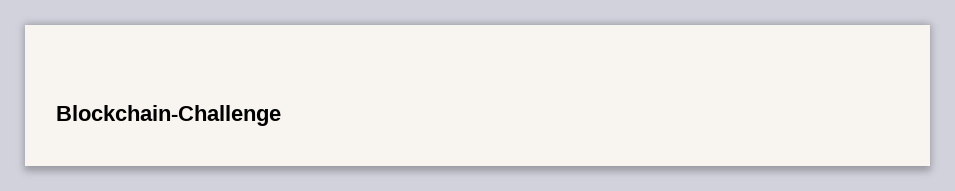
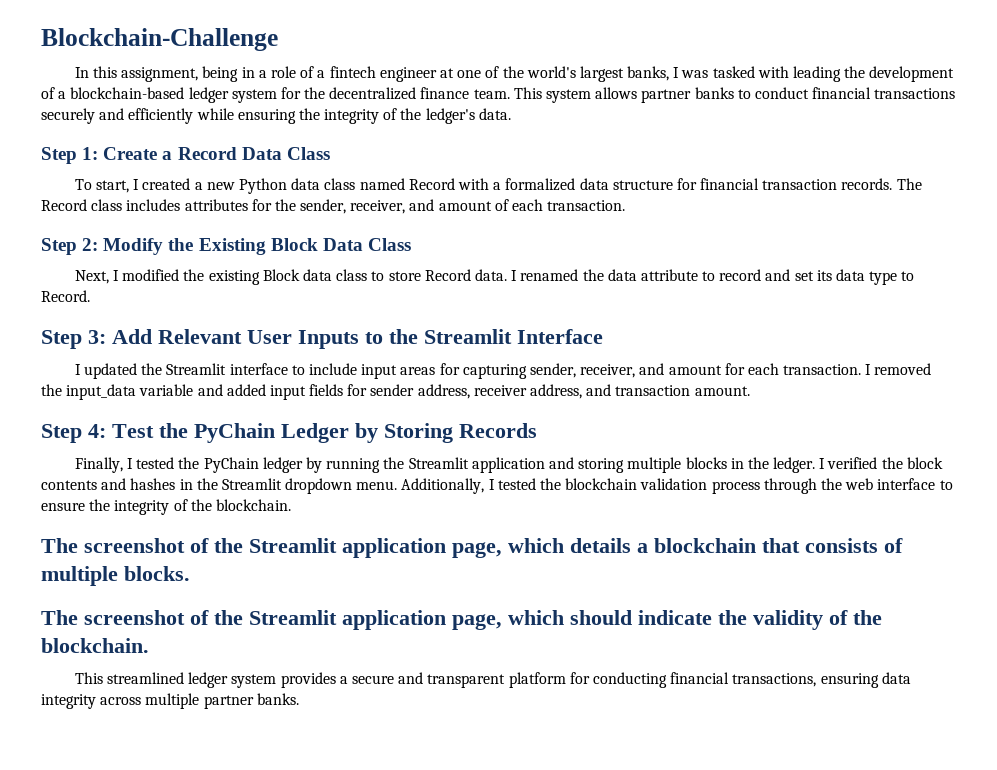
(281, 115) none -> [74,66,955,82] [41,87,956,103] [41,108,511,124] [41,147,330,164] [74,178,922,194] [41,199,626,214] [41,238,411,255] [74,269,915,285] [41,290,90,302] [41,329,603,349] [74,363,932,379] [41,384,750,400] [41,423,537,443] [74,457,943,473] [41,478,953,494] [41,499,291,515] [41,538,903,558] [41,566,190,586] [41,610,882,630] [41,638,149,653] [74,672,911,688] [41,693,299,709] // In this assignment, being in a role of a fintech engineer at one of the world's largest banks, I was tasked with leading the development of a blockchain-based ledger system for the decentralized finance team. This system allows partner banks to conduct financial transactions securely and efficiently while ensuring the integrity of the ledger's data. // Step 1: Create a Record Data Class // To start, I created a new Python data class named Record with a formalized data structure for financial transaction records. The Record class includes attributes for the sender, receiver, and amount of each transaction. // Step 2: Modify the Existing Block Data Class // Next, I modified the existing Block data class to store Record data. I renamed the data attribute to record and set its data type to Record. // Step 3: Add Relevant User Inputs to the Streamlit Interface // I updated the Streamlit interface to include input areas for capturing sender, receiver, and amount for each transaction. I removed the input_data variable and added input fields for sender address, receiver address, and transaction amount. // Step 4: Test the PyChain Ledger by Storing Records // Finally, I tested the PyChain ledger by running the Streamlit application and storing multiple blocks in the ledger. I verified the block contents and hashes in the Streamlit dropdown menu. Additionally, I tested the blockchain validation process through the web interface to ensure the integrity of the blockchain. // The screenshot of the Streamlit application page, which details a blockchain that consists of multiple blocks. // The screenshot of the Streamlit application page, which should indicate the validity of the blockchain. // This streamlined ledger system provides a secure and transparent platform for conducting financial transactions, ensuring data integrity across multiple partner banks.

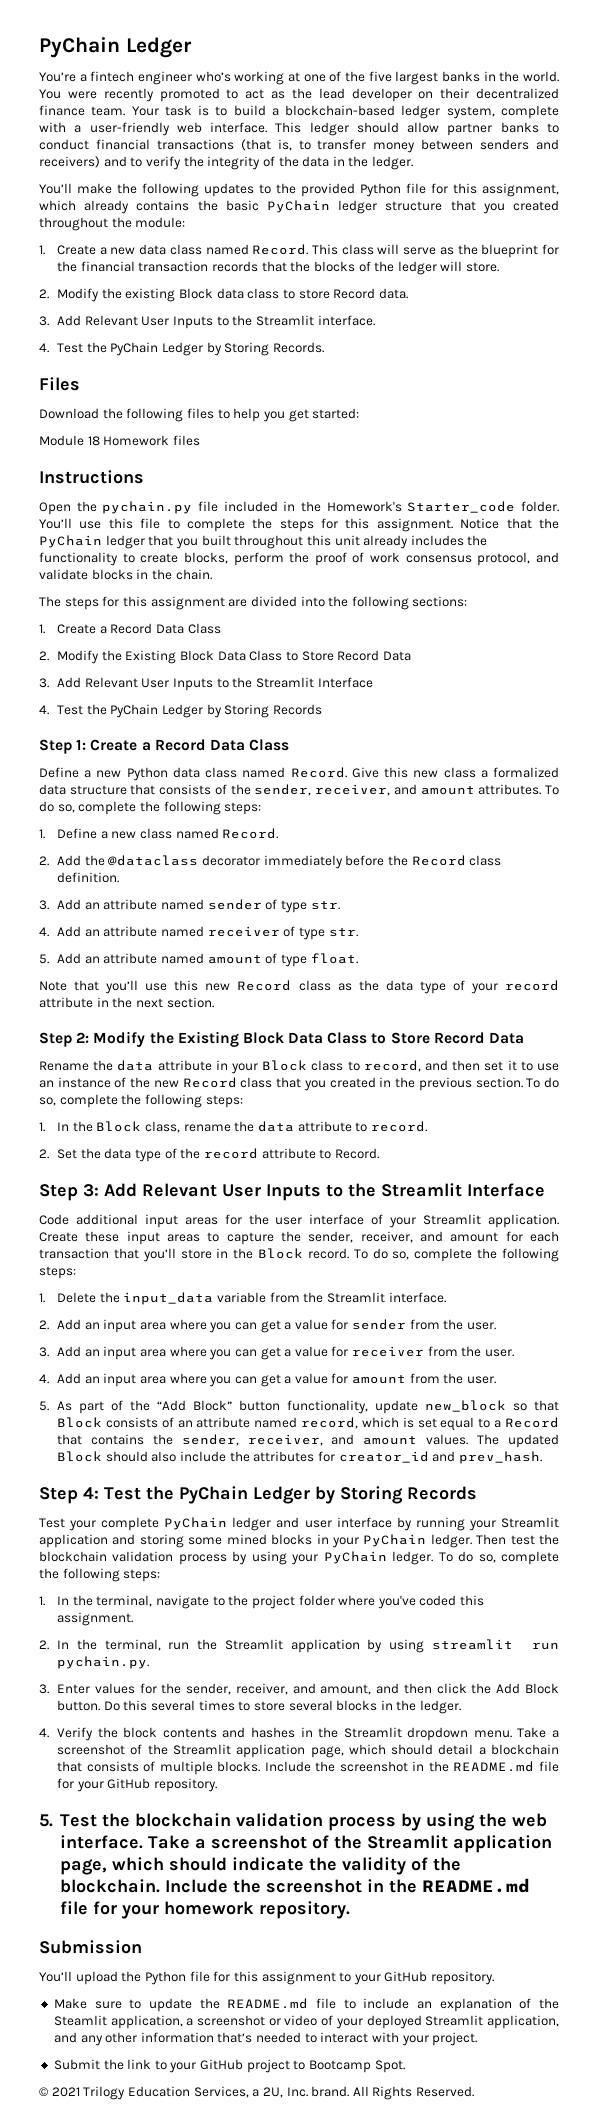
[41,28,278,51] [74,66,315,82] Blockchain-Challenge // In this assignment, being in a role of -> [39,37,192,58] [39,72,76,82] PyChain Ledger // You’re
(437, 74) none -> [195,71,285,85] who’s working
[526,66,955,82] [41,87,638,103] world's largest banks, I was tasked with leading the development of a blockchain-based ledger system for the decentralized finance team. This system allows -> [368,71,560,85] [39,88,559,102] [39,105,559,119] [39,122,440,136] five largest banks in the world. You were recently promoted to act as the lead developer on their decentralized finance team. Your task is to build a blockchain-based ledger system, complete with a user-friendly web interface. This ledger should allow
[41,108,511,124] securely and efficiently while ensuring the integrity of the ledger's data. -> [240,139,559,153] [39,156,414,170] [39,183,559,197] [39,200,559,214] [39,217,186,231] [39,244,559,258] [57,261,500,275] [39,288,408,302] [39,315,375,329] [39,342,324,356] [39,377,80,391] [39,408,360,422] [39,435,200,446] [39,470,144,484] [39,501,559,515] [39,518,559,532] [39,535,488,549] [39,552,559,566] [39,569,212,580] [39,596,468,610] [39,623,221,634] [39,650,411,664] [39,677,373,691] [39,704,322,718] (that is, to transfer money between senders and receivers) and to verify the integrity of the data in the ledger. // You’ll make the following updates to the provided Python file for this assignment, which already contains the basic PyChain ledger structure that you created throughout the module: // 1. Create a new data class named Record. This class will serve as the blueprint for the financial transaction records that the blocks of the ledger will store. // 2. Modify the existing Block data class to store Record data. // 3. Add Relevant User Inputs to the Streamlit interface. // 4. Test the PyChain Ledger by Storing Records. // Files // Download the following files to help you get started: // Module 18 Homework files // Instructions // Open the pychain.py file included in the Homework's Starter_code folder. You’ll use this file to complete the steps for this assignment. Notice that the PyChain ledger that you built throughout this unit already includes the functionality to create blocks, perform the proof of work consensus protocol, and validate blocks in the chain. // The steps for this assignment are divided into the following sections: // 1. Create a Record Data Class // 2. Modify the Existing Block Data Class to Store Record Data // 3. Add Relevant User Inputs to the Streamlit Interface // 4. Test the PyChain Ledger by Storing Records
[74,178,191,193] To start, I created -> [39,767,79,778] Define
[408,178,922,191] [41,199,626,214] Record with a formalized data structure for financial transaction records. The Record class includes attributes for the sender, receiver, and amount of each transaction. -> [290,767,559,778] [39,784,559,796] [39,801,262,815] [39,828,279,839] [39,855,502,869] [57,872,120,883] [39,899,340,913] [39,926,358,940] [39,953,358,967] [39,980,559,994] [39,997,214,1008] Record. Give this new class a formalized data structure that consists of the sender, receiver, and amount attributes. To do so, complete the following steps: // 1. Define a new class named Record. // 2. Add the @dataclass decorator immediately before the Record class definition. // 3. Add an attribute named sender of type str. // 4. Add an attribute named receiver of type str. // 5. Add an attribute named amount of type float. // Note that you’ll use this new Record class as the data type of your record attribute in the next section.
[74,269,898,285] // Next, I modified the existing Block data class to store Record data. I renamed the data attribute to record and set its data type -> [371,1032,525,1044] [39,1060,559,1074] [39,1077,560,1091] [39,1094,243,1108] [39,1121,427,1133] [39,1148,316,1162] to Store Record Data // Rename the data attribute in your Block class to record, and then set it to use an instance of the new Record class that you created in the previous section. To do so, complete the following steps: // 1. In the Block class, rename the data attribute to record. // 2. Set the data type of the record attribute
[74,363,527,379] I updated the Streamlit interface to include input areas for capturing -> [39,1214,559,1228] [39,1231,301,1245] Code additional input areas for the user interface of your Streamlit application. Create these input areas to capture the
[783,363,932,375] [41,384,750,400] transaction. I removed the input_data variable and added input fields for sender address, receiver address, and transaction amount. -> [39,1248,560,1262] [39,1266,76,1279] [39,1292,446,1305] [39,1319,497,1333] [39,1346,515,1360] [39,1373,497,1387] [39,1400,559,1414] [57,1417,559,1431] [57,1434,560,1448] [57,1451,542,1464] transaction that you’ll store in the Block record. To do so, complete the following steps: // 1. Delete the input_data variable from the Streamlit interface. // 2. Add an input area where you can get a value for sender from the user. // 3. Add an input area where you can get a value for receiver from the user. // 4. Add an input area where you can get a value for amount from the user. // 5. As part of the “Add Block” button functionality, update new_block so that Block consists of an attribute named record, which is set equal to a Record that contains the sender, receiver, and amount values. The updated Block should also include the attributes for creator_id and prev_hash.
[74,457,303,473] Finally, I tested the PyChain ledger -> [39,1517,392,1531] Test your complete PyChain ledger and user interface
[383,457,405,469] the -> [468,1520,496,1531] your
[627,457,682,473] multiple -> [188,1534,560,1548] [39,1551,559,1565] [39,1568,161,1582] [39,1595,485,1609] [57,1612,134,1626] [39,1639,559,1653] [57,1656,150,1669] [39,1683,560,1695] [57,1700,333,1711] some mined blocks in your PyChain ledger. Then test the blockchain validation process by using your PyChain ledger. To do so, complete the following steps: // 1. In the terminal, navigate to the project folder where you've coded this assignment. // 2. In the terminal, run the Streamlit application by using streamlit run pychain.py. // 3. Enter values for the sender, receiver, and amount, and then click the Add Block button. Do this several times to store several
[819,457,878,469] I verified -> [39,1727,94,1741] // 4. Verify
[401,478,953,494] [41,499,291,515] [41,538,631,558] Additionally, I tested the blockchain validation process through the web interface to ensure the integrity of the blockchain. // The screenshot of the Streamlit application page, which details -> [517,1727,559,1738] [57,1744,474,1758] Take a screenshot of the Streamlit application page, which should detail
[41,610,78,625] // The -> [264,1761,559,1772] [57,1778,217,1792] [39,1813,547,1831] [59,1835,206,1849] Include the screenshot in the README.md file for your GitHub repository. // 5. Test the blockchain validation process by using the web interface. Take a
[74,672,911,688] [41,693,299,709] // This streamlined ledger system provides a secure and transparent platform for conducting financial transactions, ensuring data integrity across multiple partner banks. -> [164,1878,530,1893] [59,1901,350,1919] [39,1940,142,1954] [39,1971,495,1985] [53,1998,559,2012] [53,2015,559,2029] [53,2032,478,2046] [53,2059,405,2073] [39,2086,475,2100] Include the screenshot in the README.md file for your homework repository. // Submission // You’ll upload the Python file for this assignment to your GitHub repository. // Make sure to update the README.md file to include an explanation of the Steamlit application, a screenshot or video of your deployed Streamlit application, and any other information that’s needed to interact with your project. // Submit the link to your GitHub project to Bootcamp Spot. // © 2021 Trilogy Education Services, a 2U, Inc. brand. All Rights Reserved.

